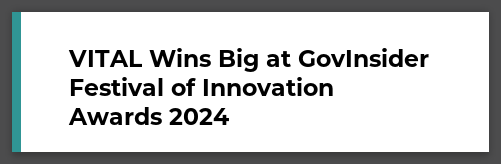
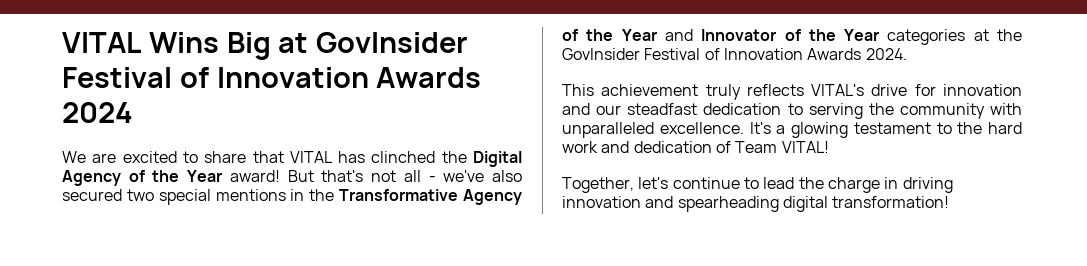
(229, 116) none -> [62,151,522,167] [62,170,523,186] [62,189,522,205] [562,29,1022,45] [562,48,907,60] [562,84,1022,100] [562,103,1022,119] [562,122,1022,138] [562,141,829,153] [562,177,953,193] [562,196,950,212] // We are excited to share that VITAL has clinched the Digital Agency of the Year award! But that's not all - we've also secured two special mentions in the Transformative Agency of the Year and Innovator of the Year categories at the GovInsider Festival of Innovation Awards 2024. // This achievement truly reflects VITAL's drive for innovation and our steadfast dedication to serving the community with unparalleled excellence. It's a glowing testament to the hard work and dedication of Team VITAL! // Together, let's continue to lead the charge in driving innovation and spearheading digital transformation!

